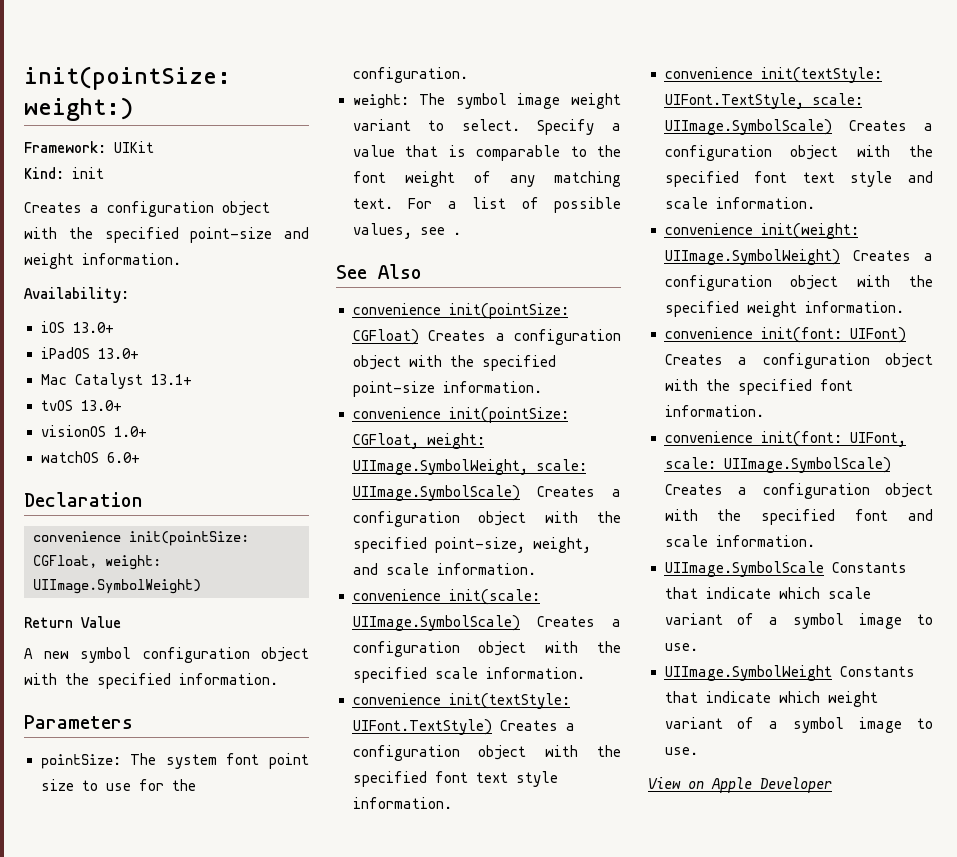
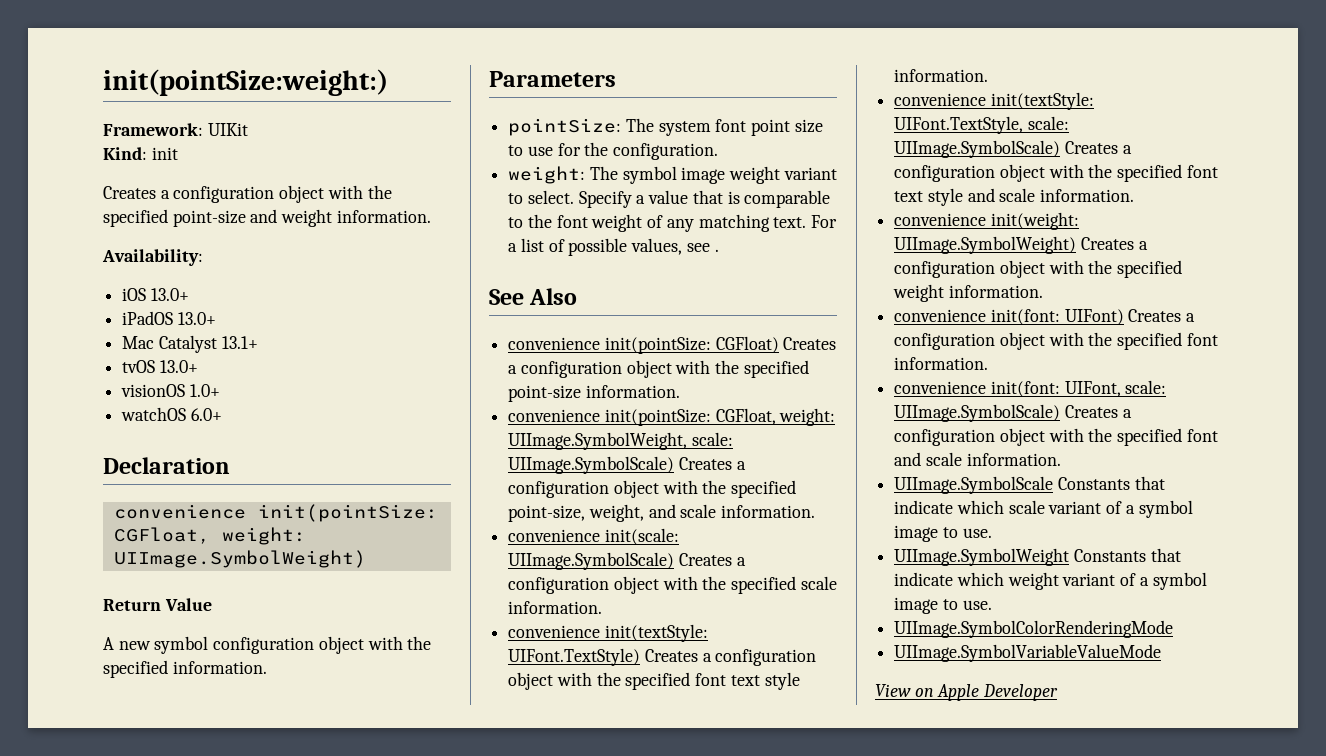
(698, 751) none -> [894,620,1174,638] [894,644,1162,662] // UIImage.SymbolColorRenderingMode // UIImage.SymbolVariableValueMode

